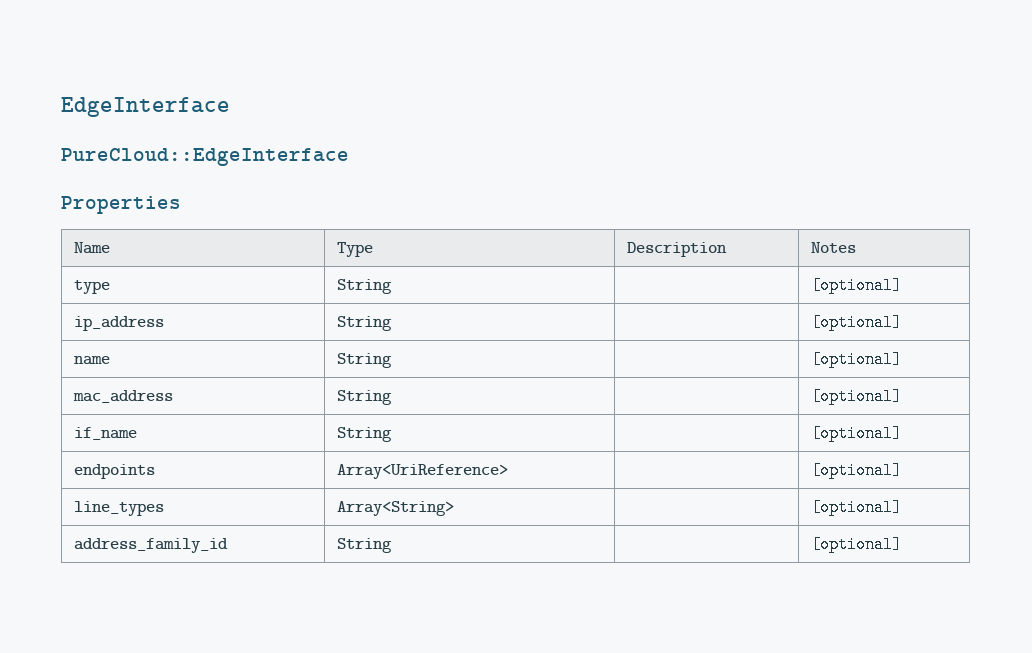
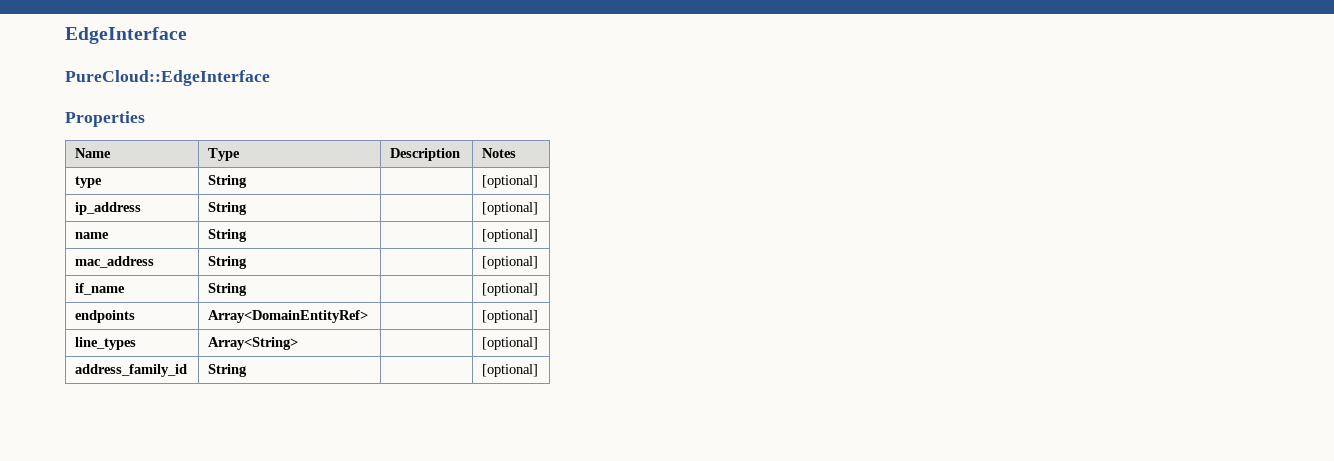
[337,464,509,479] Array<UriReference> -> [208,310,369,323] Array<DomainEntityRef>

